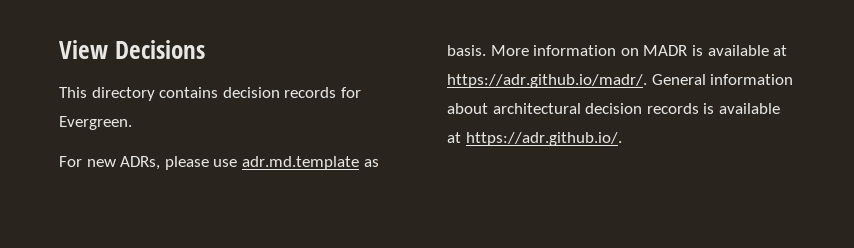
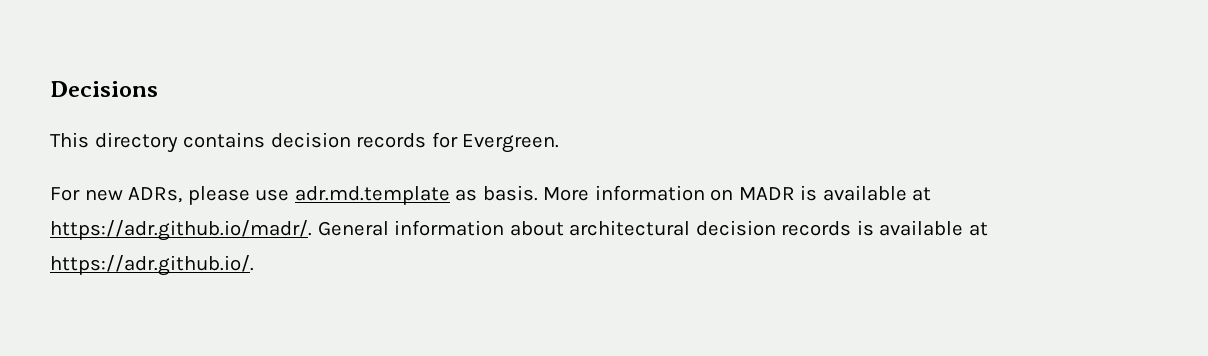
[59,40,108,59] View -> (50, 89) none

